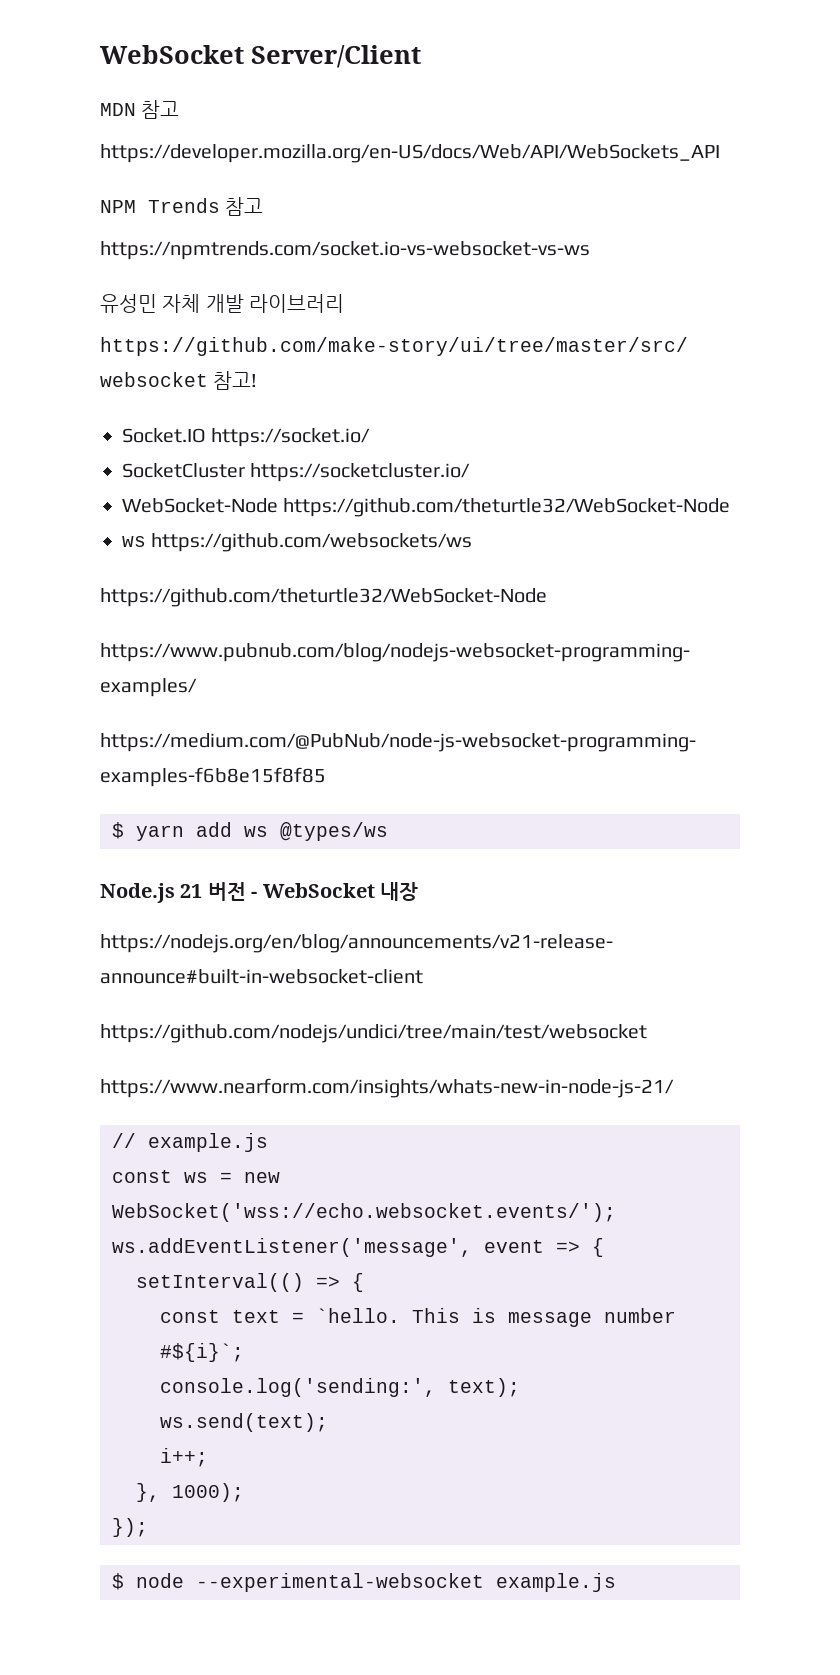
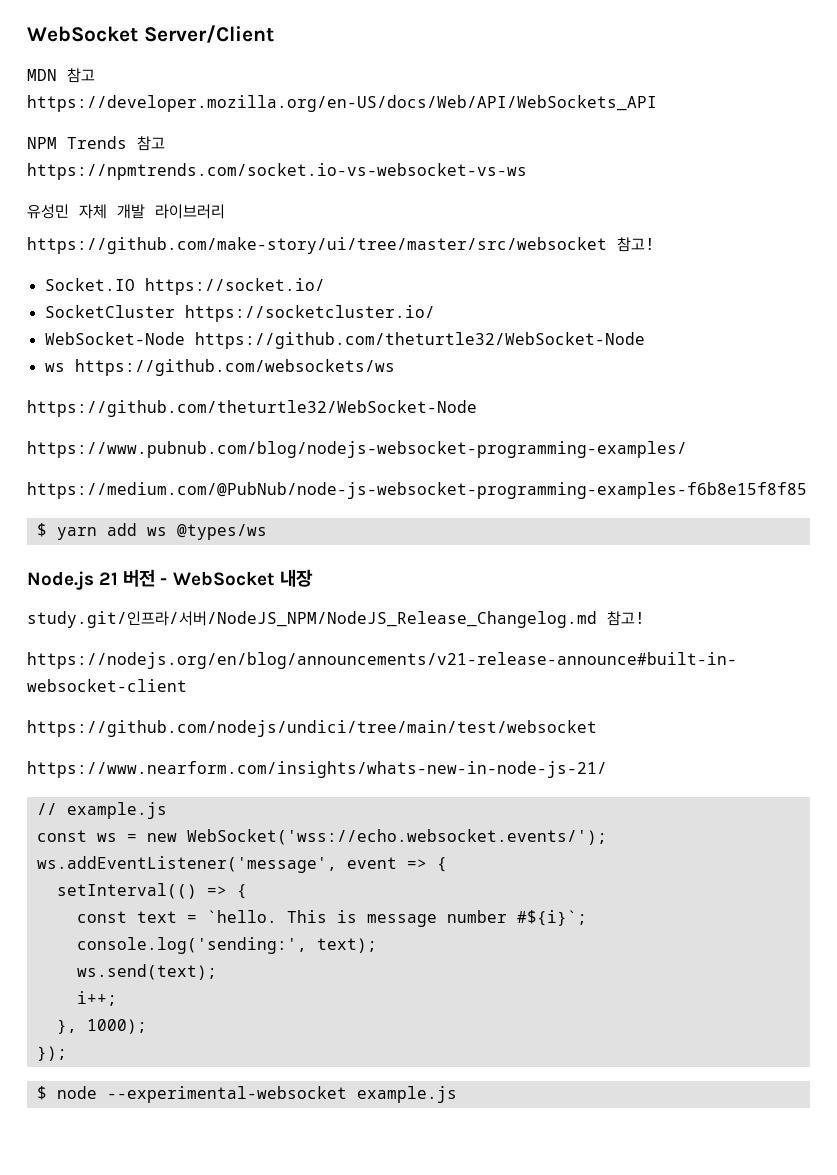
(418, 891) none -> [27,611,645,628] // study.git/인프라/서버/NodeJS_NPM/NodeJS_Release_Changelog.md 참고!

